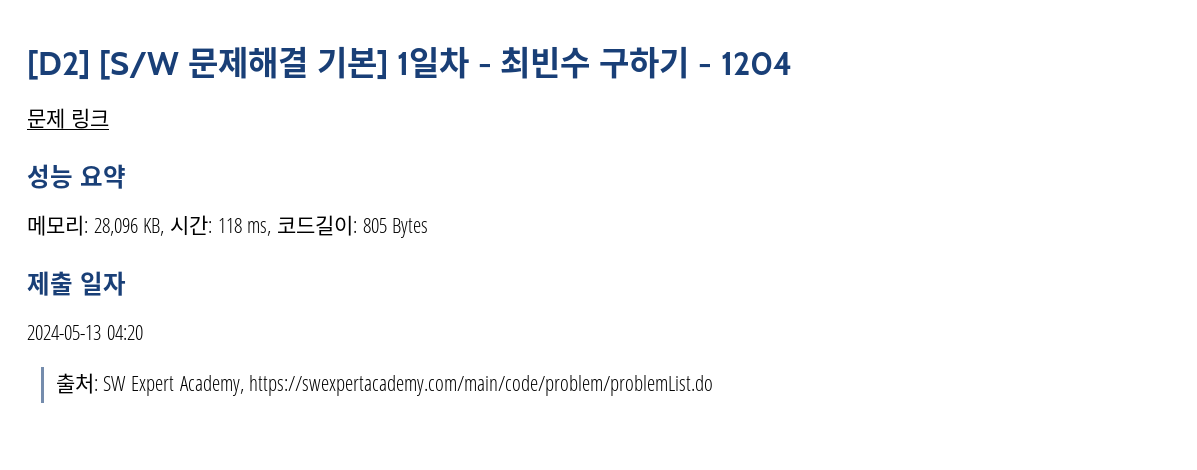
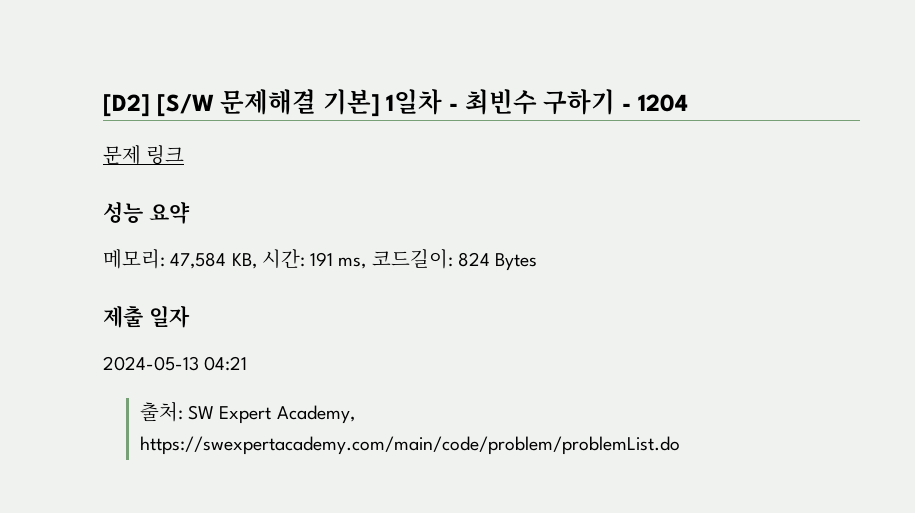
[93,218,138,236] 28,096 -> [170,252,227,269] 47,584
[217,218,242,233] 118 -> [310,252,334,266] 191
[362,218,387,233] 805 -> [457,252,490,267] 824
[106,325,143,340] 04:20 -> [204,356,248,371] 04:21

